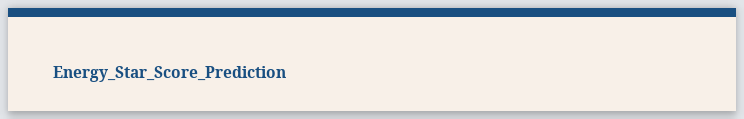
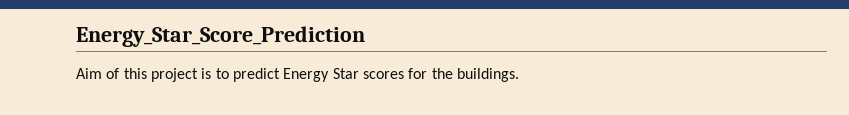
(286, 74) none -> [76,68,519,82] // Aim of this project is to predict Energy Star scores for the buildings.

